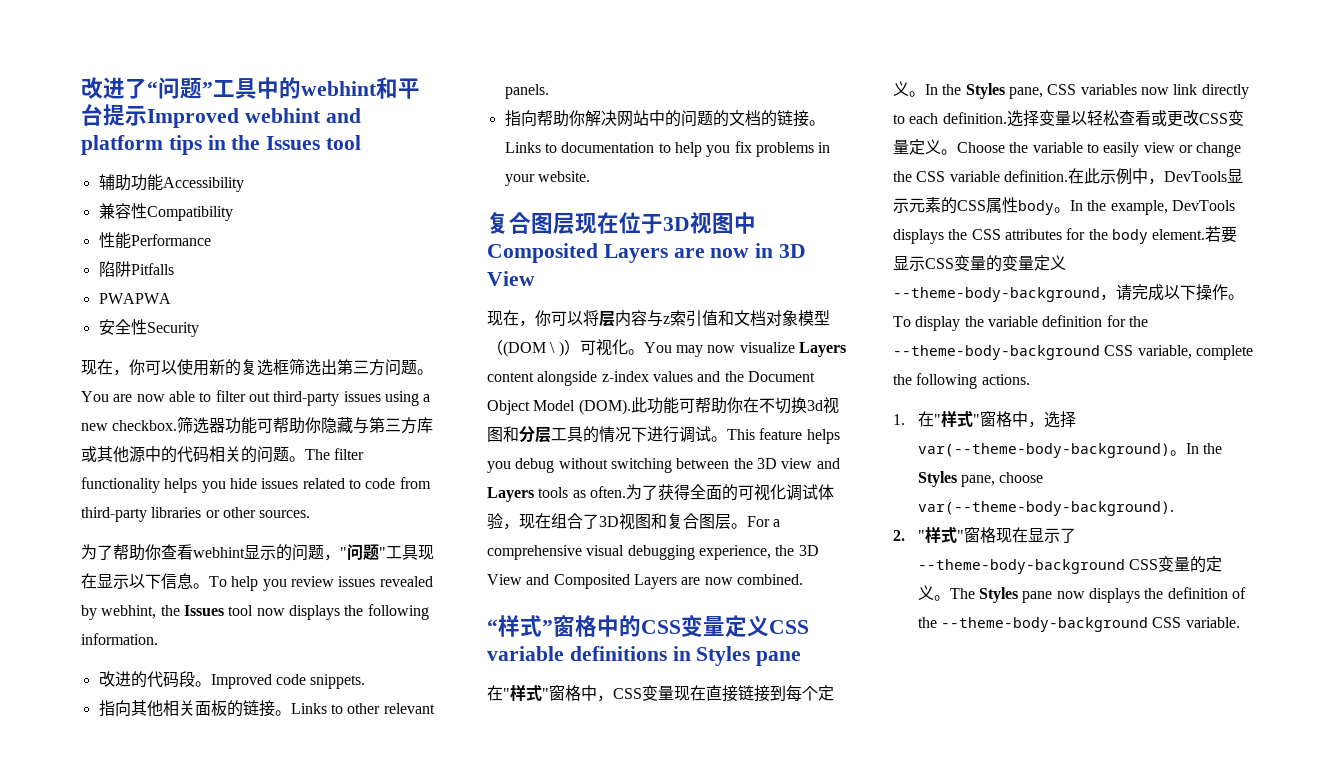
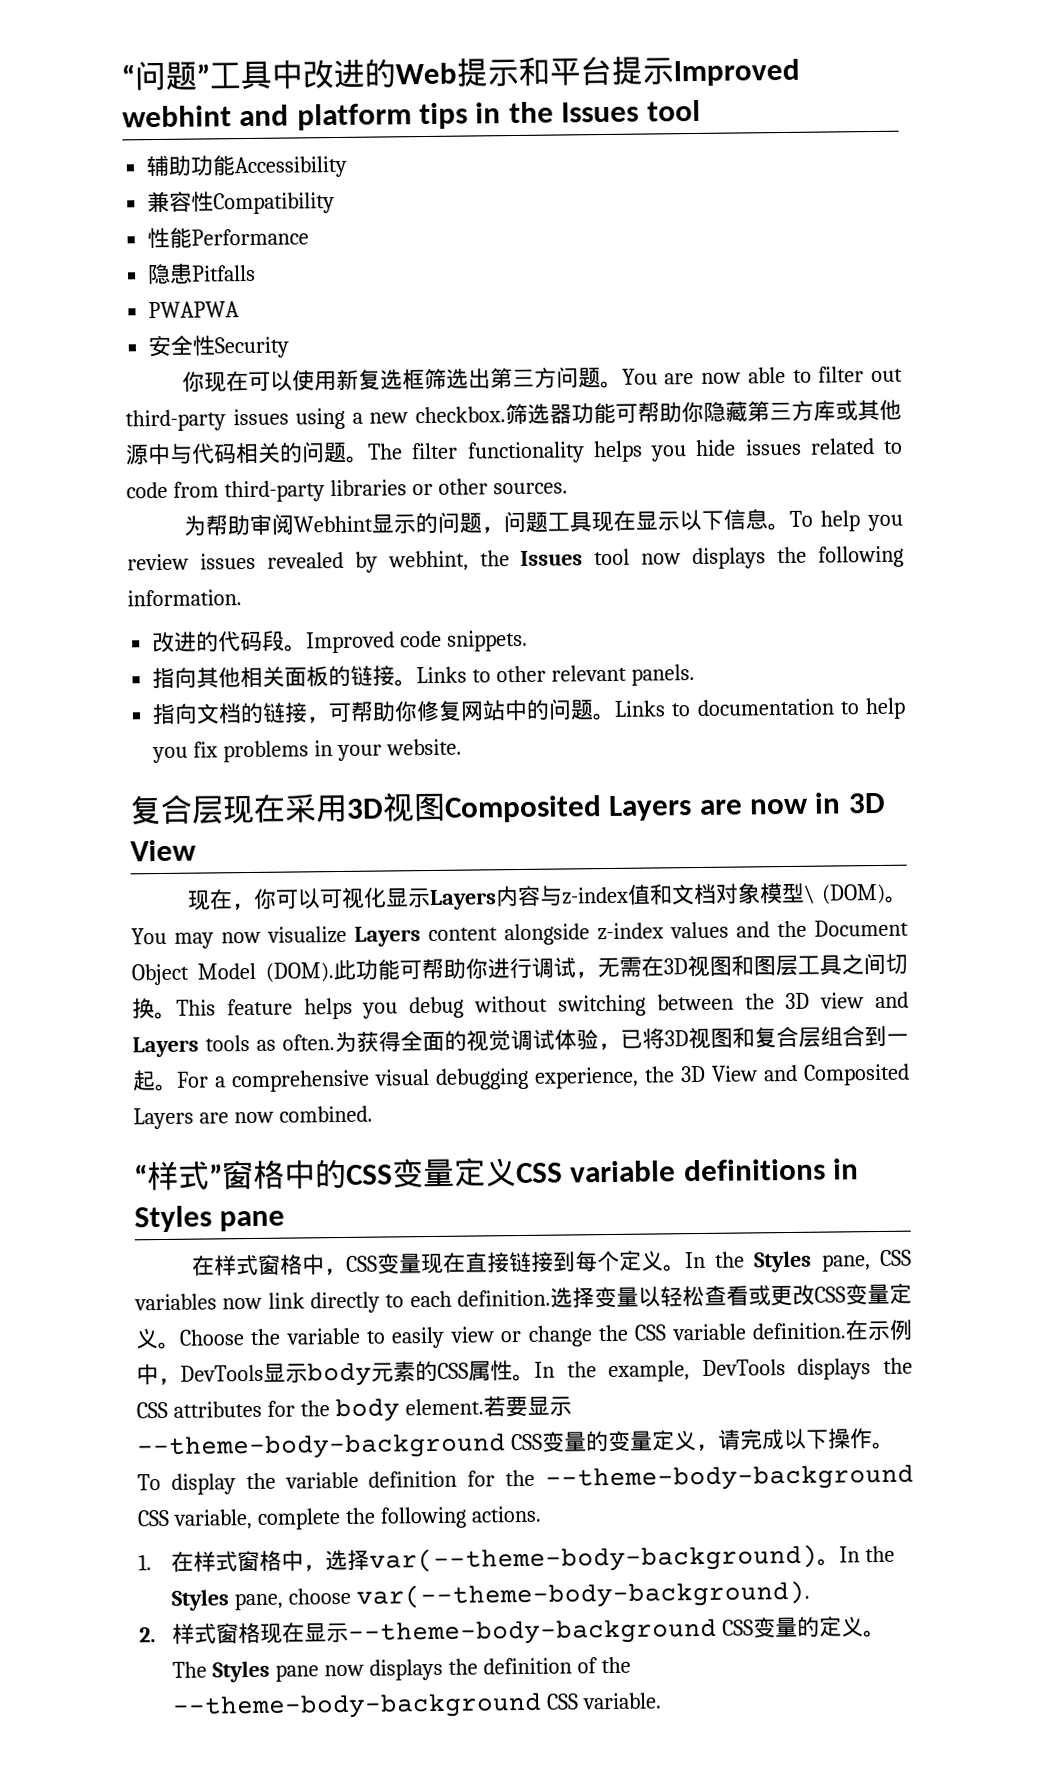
[81,77,147,99] 改进了 -> (121, 76) none
[279,77,377,99] 的webhint -> [302,57,519,89] 改进的Web提示
[98,261,131,277] 陷阱 -> [147,263,194,285] 隐患
[81,359,145,376] 现在，你 -> [181,370,249,393] 你现在
[225,359,241,376] 的 -> (359, 380) none
[353,417,370,434] 与 -> (748, 412) none
[161,446,177,463] 的 -> [169,443,193,464] 与
[97,544,386,561] 了帮助你查看webhint显示的问题，"问题" -> [204,510,548,536] 帮助审阅Webhint显示的问题，问题
[536,110,809,127] 帮助你解决网站中的问题的文档的链接 -> [196,698,595,725] 文档的链接，可帮助你修复网站中的问题
[531,212,756,235] 图层现在位于3D视图中 -> [191,792,446,825] 层现在采用3D视图
[583,310,830,327] [487,339,628,357] 将层内容与z索引值和文档对象模型（(DOM \ )）可视化 -> [318,882,886,911] 可视化显示Layers内容与z-index值和文档对象模型\ (DOM)
[742,397,839,414] [487,426,711,443] 在不切换3d视图和分层工具的情况下进行调试 -> [487,952,908,980] [132,998,155,1019] 进行调试，无需在3D视图和图层工具之间切换
[641,485,658,500] 了 -> (357, 1042) none
[737,484,786,501] 可视化 -> [465,1030,511,1052] 视觉
[519,513,599,529] 现在组合了 -> [620,1027,665,1049] 已将
[699,514,731,529] 图层 -> [798,1025,909,1048] [132,1070,156,1092] 层组合到一起
[503,684,549,701] "样式" -> [213,1254,259,1276] 样式
[1083,168,1100,184] 此 -> (869, 1330) none
(909, 205) none -> [307,1362,372,1387] body
[1018,200,1054,215] body -> (513, 1370) none
(925, 263) none -> [137,1433,506,1461] --theme-body-background
[893,287,1100,302] --theme-body-background -> (697, 1441) none
[933,410,980,427] "样式" -> [193,1551,239,1572] 样式
[917,526,964,543] "样式" -> [172,1623,218,1644] 样式
[1059,528,1076,543] 了 -> (350, 1632) none

